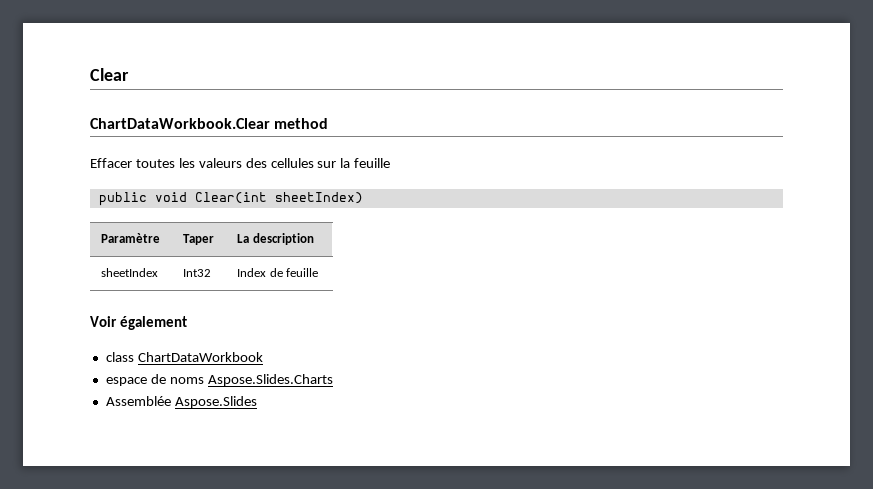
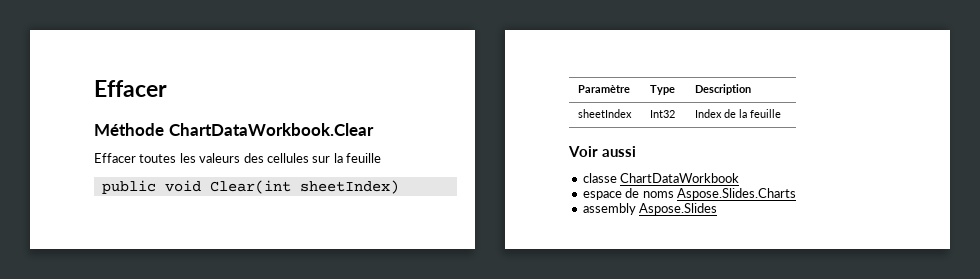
[90,68,129,81] Clear // -> [94,80,167,97] [94,123,164,136] Effacer // Méthode
[274,118,329,129] method -> (374, 129) none
[183,234,215,245] [237,233,314,245] Taper | La description -> [650,85,676,95] [695,84,752,95] Type | Description
(283, 272) none -> [739,109,748,118] la
[120,316,188,330] [105,352,134,362] également // class -> [602,146,636,157] [582,173,617,183] aussi // classe
[105,396,171,406] Assemblée -> [582,203,636,215] assembly

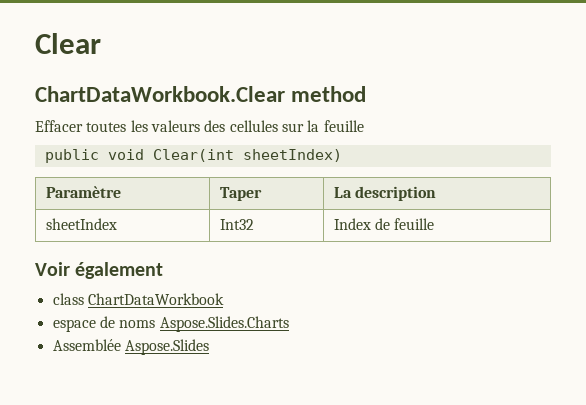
[94,80,167,97] [94,123,164,136] Effacer // Méthode -> [35,33,101,54] Clear //
(374, 129) none -> [291,86,367,102] method
[650,85,676,95] [695,84,752,95] Type | Description -> [219,187,262,201] [333,186,436,201] Taper | La description
[739,109,748,118] la -> (390, 224) none
[602,146,636,157] [582,173,617,183] aussi // classe -> [75,262,164,279] [52,293,84,305] également // class
[582,203,636,215] assembly -> [52,339,121,351] Assemblée

